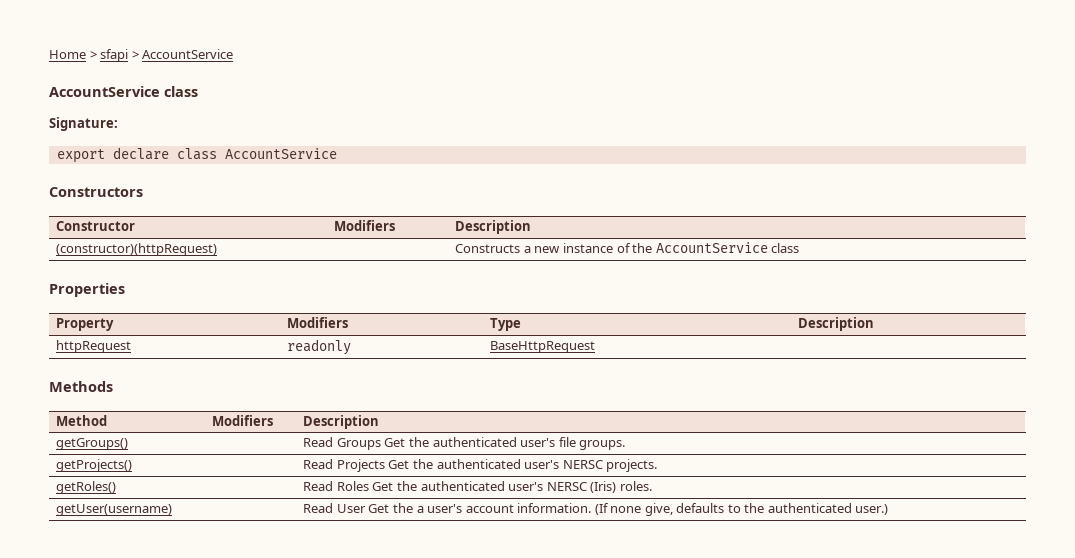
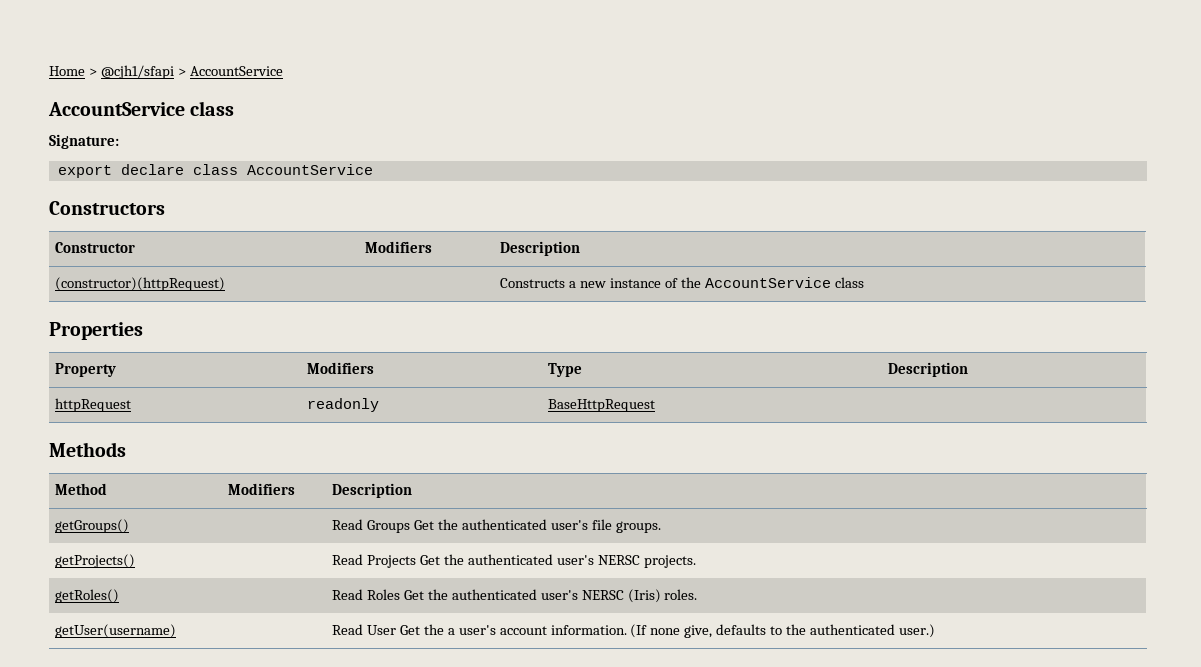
[100,49,129,62] sfapi -> [100,65,174,79] @cjh1/sfapi

